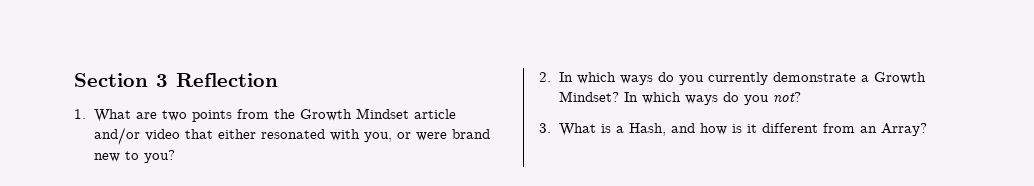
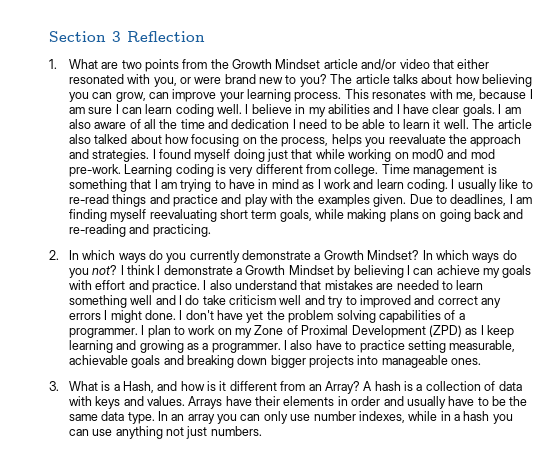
(175, 156) none -> [330,74,533,87] [68,89,533,102] [68,104,521,117] [68,119,532,129] [68,134,522,147] [68,149,495,162] [68,164,497,177] [68,179,533,192] [68,194,533,207] [68,209,524,222] [68,224,211,237] The article talks about how believing you can grow, can improve your learning process. This resonates with me, because I am sure I can learn coding well. I believe in my abilities and I have clear goals. I am also aware of all the time and dedication I need to be able to learn it well. The article also talked about how focusing on the process, helps you reevaluate the approach and strategies. I found myself doing just that while working on mod0 and mod pre-work. Learning coding is very different from college. Time management is something that I am trying to have in mind as I work and learn coding. I usually like to re-read things and practice and play with the examples given. Due to deadlines, I am finding myself reevaluating short term goals, while making plans on going back and re-reading and practicing.
(801, 97) none -> [120,265,532,278] [68,280,484,293] [68,295,502,308] [68,310,465,323] [68,325,515,338] [68,340,516,353] [68,355,482,368] I think I demonstrate a Growth Mindset by believing I can achieve my goals with effort and practice. I also understand that mistakes are needed to learn something well and I do take criticism well and try to improved and correct any errors I might done. I don't have yet the problem solving capabilities of a programmer. I plan to work on my Zone of Proximal Development (ZPD) as I keep learning and growing as a programmer. I also have to practice setting measurable, achievable goals and breaking down bigger projects into manageable ones.
(927, 129) none -> [363,381,522,391] [68,396,528,409] [68,411,513,424] [68,426,262,439] A hash is a collection of data with keys and values. Arrays have their elements in order and usually have to be the same data type. In an array you can only use number indexes, while in a hash you can use anything not just numbers.

